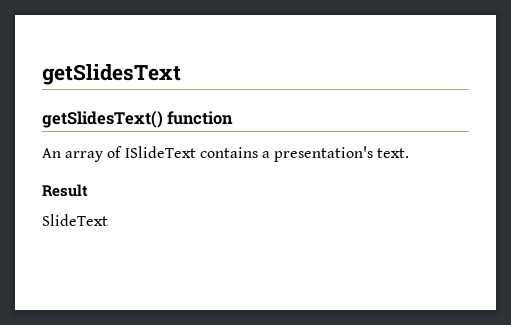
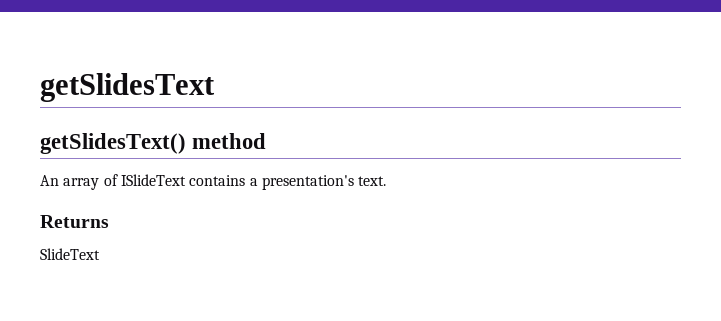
[167,111,234,125] function -> [192,133,267,149] method
[42,184,88,197] Result -> [40,215,109,228] Returns

